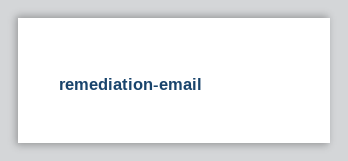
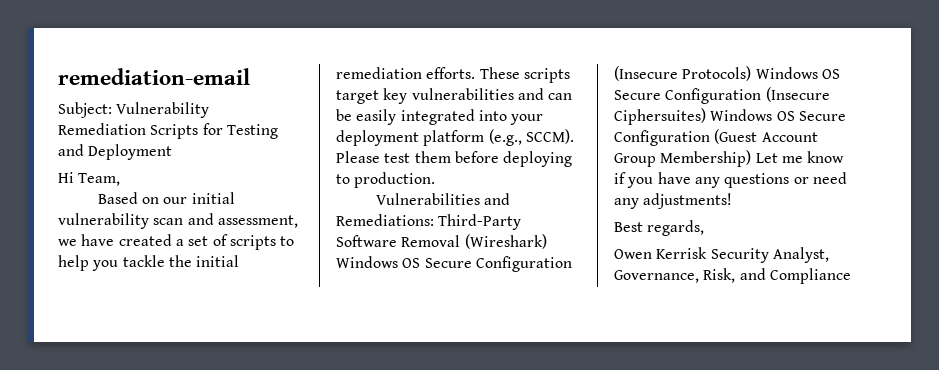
(202, 84) none -> [58,102,210,118] [58,123,278,139] [58,144,173,160] [58,172,121,186] [97,192,235,204] [58,213,298,229] [58,234,295,250] [58,255,240,271] [336,67,570,83] [336,88,573,104] [336,109,544,125] [336,129,574,146] [336,151,573,167] [336,172,436,188] [375,193,511,205] [336,214,522,230] [336,234,547,249] [336,256,572,272] [614,66,840,81] [614,87,830,104] [614,108,846,125] [614,129,818,146] [614,150,845,167] [614,172,847,188] [614,193,733,209] [614,220,705,236] [614,247,829,263] [614,268,851,284] // Subject: Vulnerability Remediation Scripts for Testing and Deployment // Hi Team, // Based on our initial vulnerability scan and assessment, we have created a set of scripts to help you tackle the initial remediation efforts. These scripts target key vulnerabilities and can be easily integrated into your deployment platform (e.g., SCCM). Please test them before deploying to production. // Vulnerabilities and Remediations: Third-Party Software Removal (Wireshark) Windows OS Secure Configuration (Insecure Protocols) Windows OS Secure Configuration (Insecure Ciphersuites) Windows OS Secure Configuration (Guest Account Group Membership) Let me know if you have any questions or need any adjustments! // Best regards, // Owen Kerrisk Security Analyst, Governance, Risk, and Compliance

